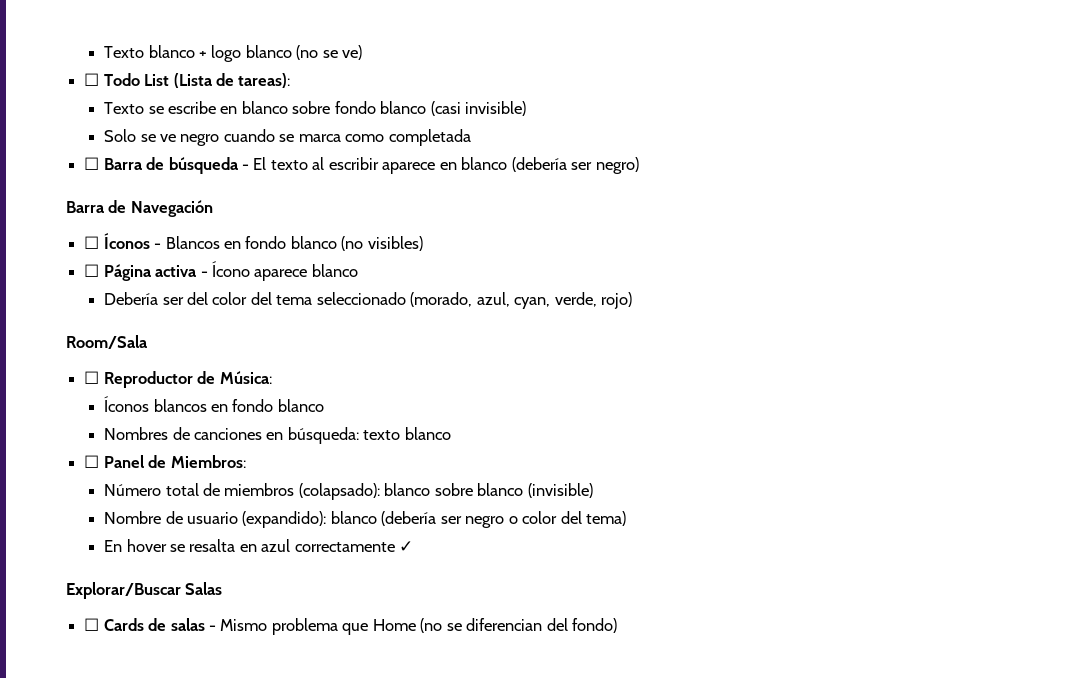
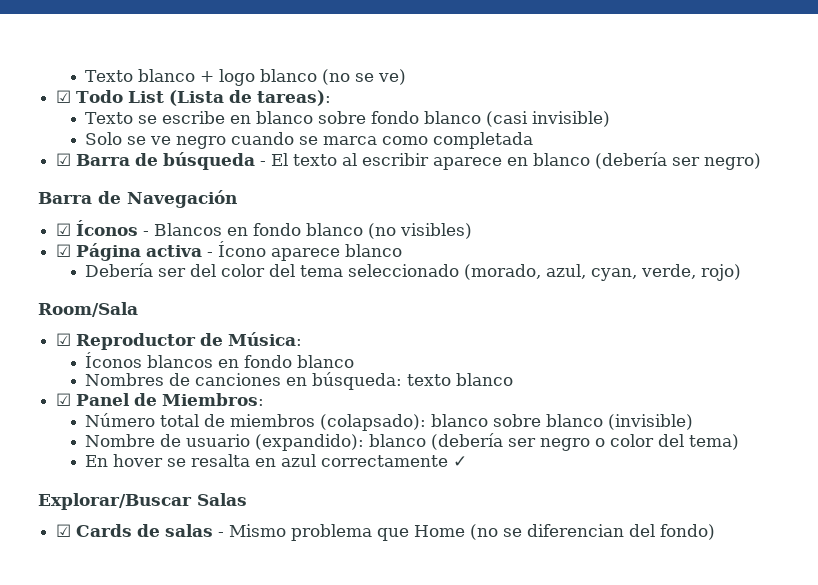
[84,73,100,86] ☐ -> [56,90,72,103] ☑
[84,157,100,170] ☐ -> [56,153,72,166] ☑
[84,236,100,249] ☐ -> [56,223,72,236] ☑
[84,264,100,277] ☐ -> [56,244,72,257] ☑
[84,371,100,384] ☐ -> [56,333,72,346] ☑
[84,455,100,468] ☐ -> [56,393,72,406] ☑
[84,618,100,631] ☐ -> [56,524,72,537] ☑

